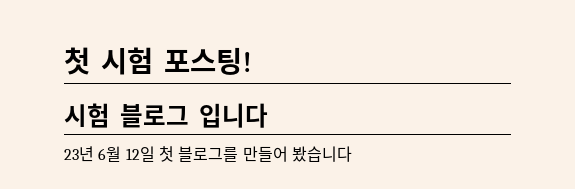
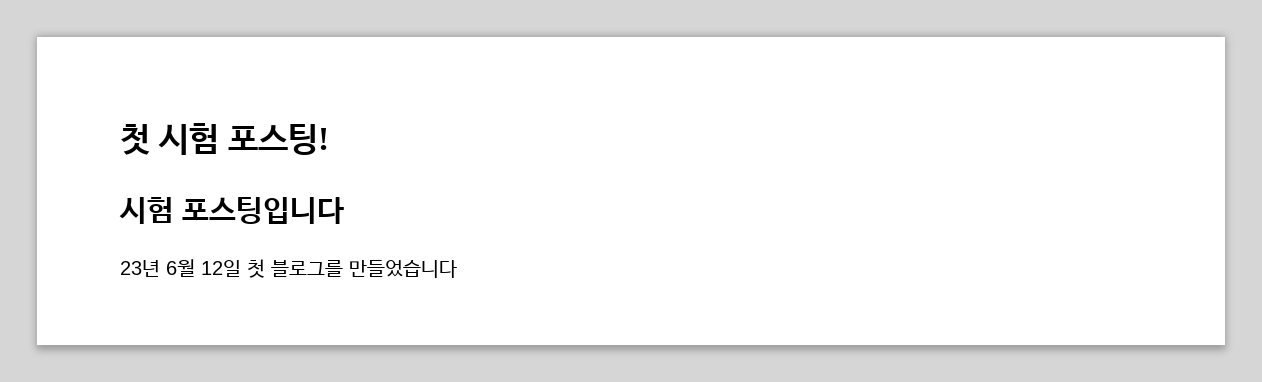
[120,103,268,128] 블로그 입니다 -> [182,197,345,224] 포스팅입니다
[242,146,352,162] 만들어 봤습니다 -> [349,260,457,278] 만들었습니다

